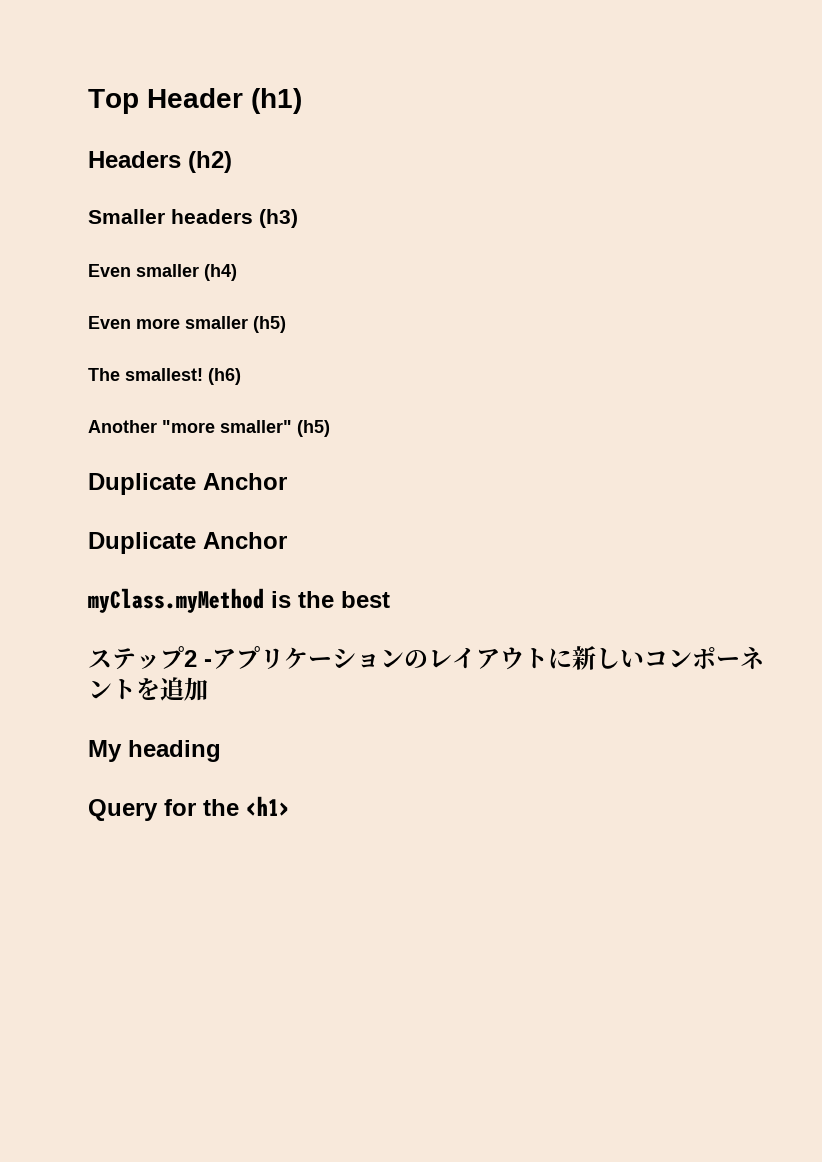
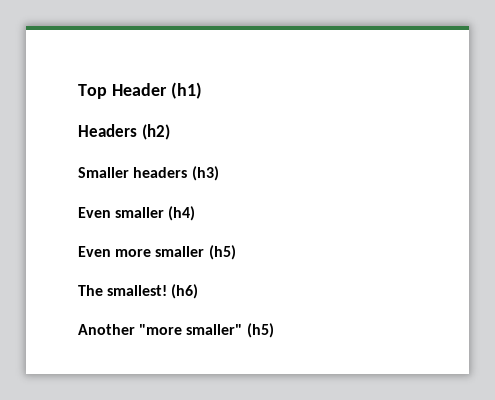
[88,473,287,495] [88,532,287,554] [88,588,390,613] [88,646,764,670] [88,677,208,701] [88,740,221,762] [88,796,290,821] // Duplicate Anchor // Duplicate Anchor // myClass.myMethod is the best // ステップ2 -アプリケーションのレイアウトに新しいコンポーネントを追加 // My heading // Query for the <h1> -> (274, 330) none

